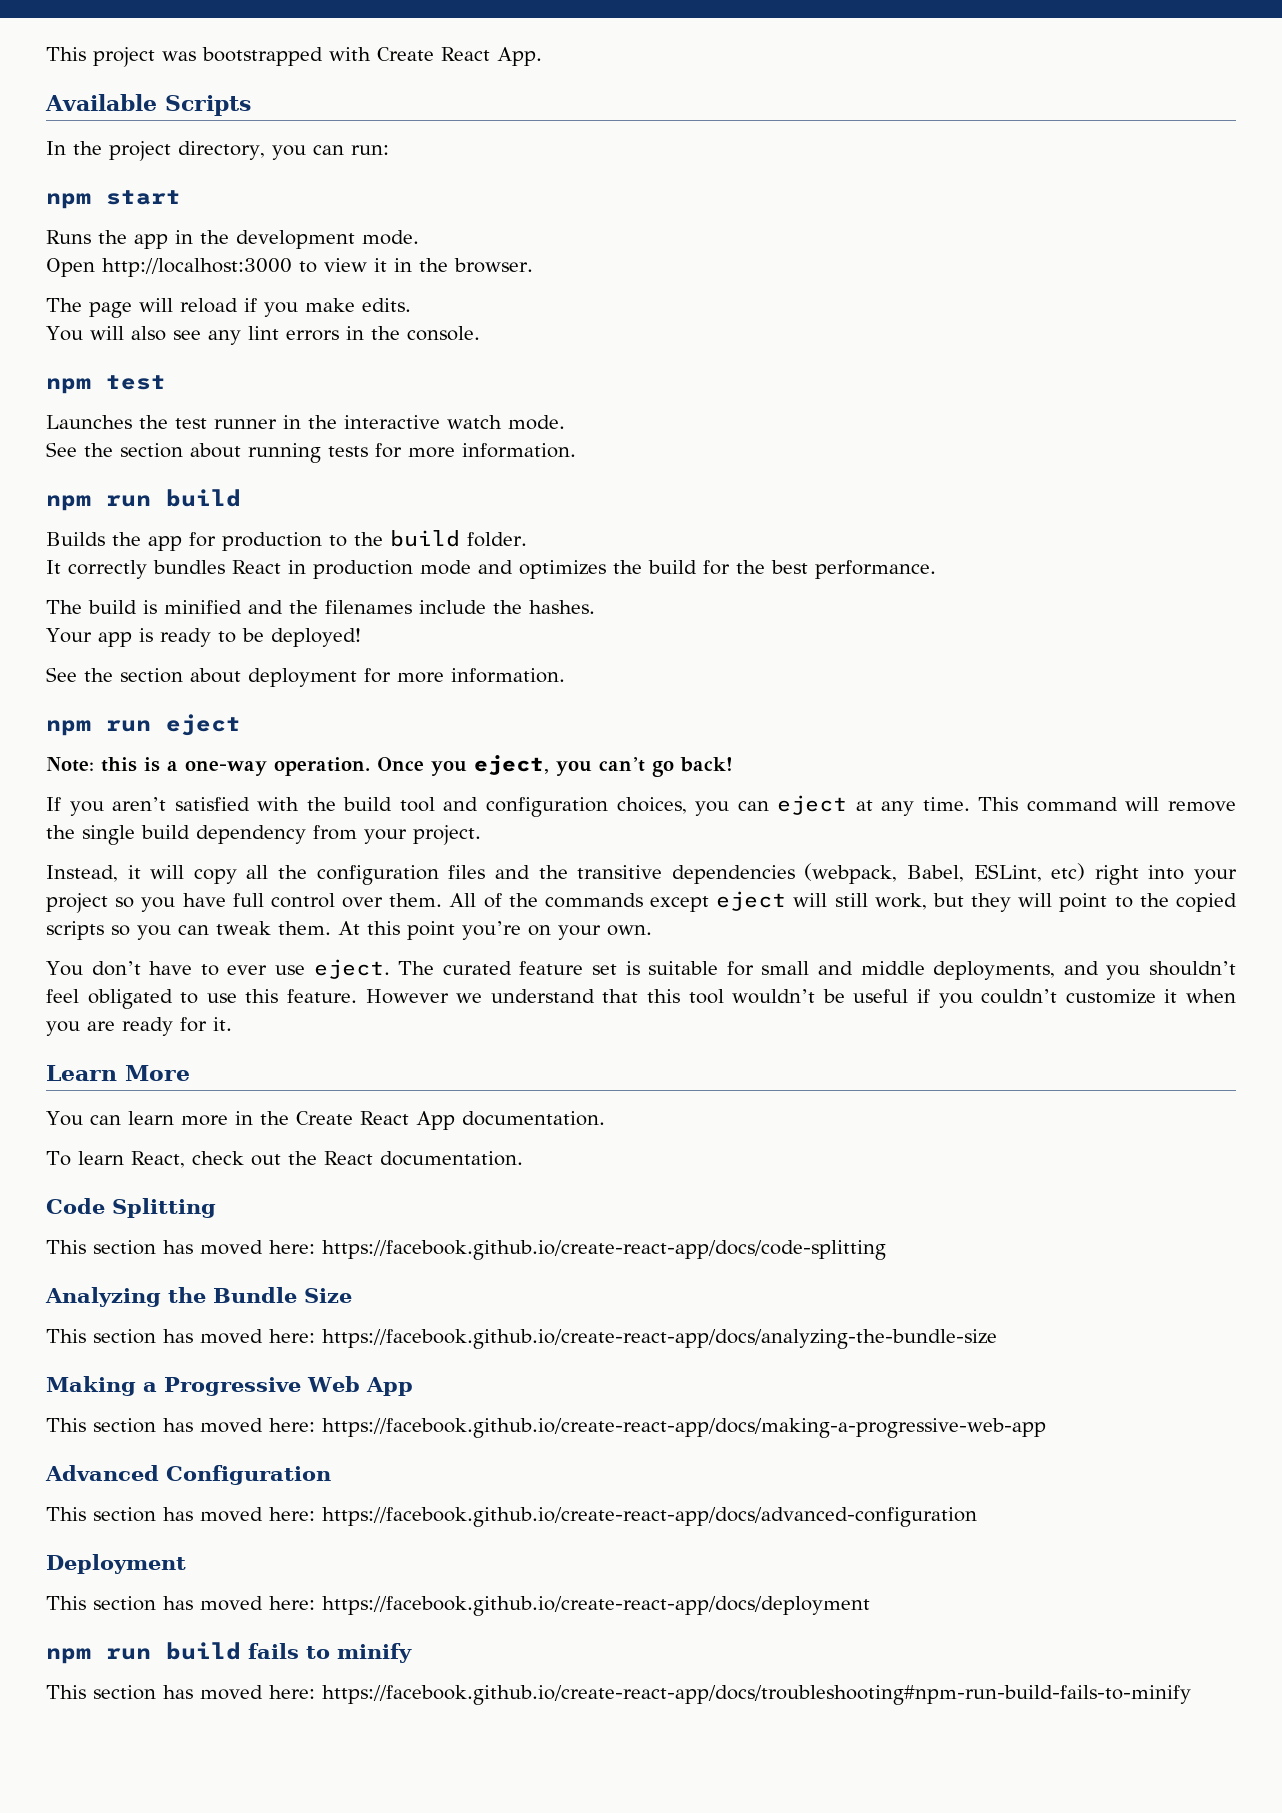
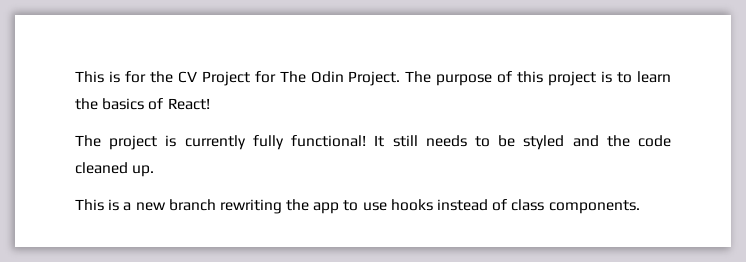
[46,47,542,67] [45,94,251,116] [46,141,389,161] [46,190,181,209] [46,230,419,249] [46,258,533,277] [46,298,411,318] [46,326,480,345] [46,375,166,394] [46,415,565,430] [46,442,576,463] [46,489,241,511] [46,530,527,551] [46,560,936,579] [46,600,595,614] [46,628,361,647] [46,667,565,687] [46,714,241,736] [46,755,733,777] [46,795,1236,817] [46,825,481,845] [46,863,1237,885] [46,891,1237,913] [46,921,652,940] [46,959,1236,980] [46,989,1236,1009] [46,1017,232,1036] [46,1065,190,1081] [46,1111,605,1130] [46,1151,523,1168] [46,1198,216,1218] [46,1240,886,1260] [45,1287,352,1307] [46,1329,997,1349] [46,1376,413,1396] [46,1418,1046,1438] [45,1465,331,1485] [46,1507,977,1527] [46,1554,186,1574] [46,1596,870,1616] [46,1642,412,1664] [46,1685,1191,1705] This project was bootstrapped with Create React App. // Available Scripts // In the project directory, you can run: // npm start // Runs the app in the development mode. // Open http://localhost:3000 to view it in the browser. // The page will reload if you make edits. // You will also see any lint errors in the console. // npm test // Launches the test runner in the interactive watch mode. // See the section about running tests for more information. // npm run build // Builds the app for production to the build folder. // It correctly bundles React in production mode and optimizes the build for the best performance. // The build is minified and the filenames include the hashes. // Your app is ready to be deployed! // See the section about deployment for more information. // npm run eject // Note: this is a one-way operation. Once you eject, you can’t go back! // If you aren’t satisfied with the build tool and configuration choices, you can eject at any time. This command will remove the single build dependency from your project. // Instead, it will copy all the configuration files and the transitive dependencies (webpack, Babel, ESLint, etc) right into your project so you have full control over them. All of the commands except eject will still work, but they will point to the copied scripts so you can tweak them. At this point you’re on your own. // You don’t have to ever use eject. The curated feature set is suitable for small and middle deployments, and you shouldn’t feel obligated to use this feature. However we understand that this tool wouldn’t be useful if you couldn’t customize it when you are ready for it. // Learn More // You can learn more in the Create React App documentation. // To learn React, check out the React documentation. // Code Splitting // This section has moved here: https://facebook.github.io/create-react-app/docs/code-splitting // Analyzing the Bundle Size // This section has moved here: https://facebook.github.io/create-react-app/docs/analyzing-the-bundle-size // Making a Progressive Web App // This section has moved here: https://facebook.github.io/create-react-app/docs/making-a-progressive-web-app // Advanced Configuration // This section has moved here: https://facebook.github.io/create-react-app/docs/advanced-configuration // Deployment // This section has moved here: https://facebook.github.io/create-react-app/docs/deployment // npm run build fails to minify // This section has moved here: https://facebook.github.io/create-react-app/docs/troubleshooting#npm-run-build-fails-to-minify -> [75,71,672,86] [75,98,210,110] [75,135,671,150] [75,162,155,177] [75,199,640,214] This is for the CV Project for The Odin Project. The purpose of this project is to learn the basics of React! // The project is currently fully functional! It still needs to be styled and the code cleaned up. // This is a new branch rewriting the app to use hooks instead of class components.

